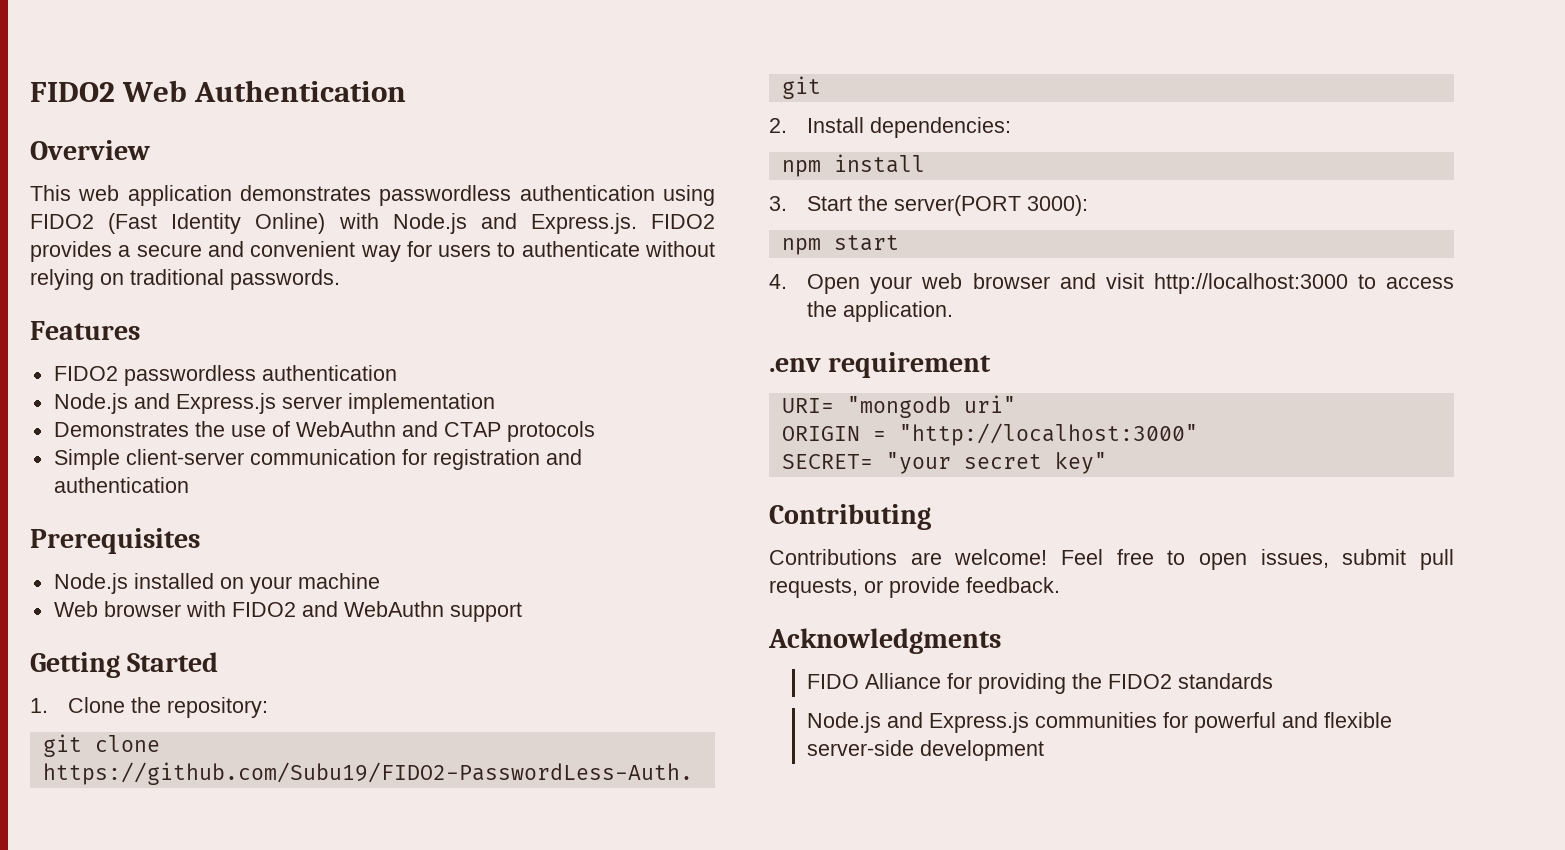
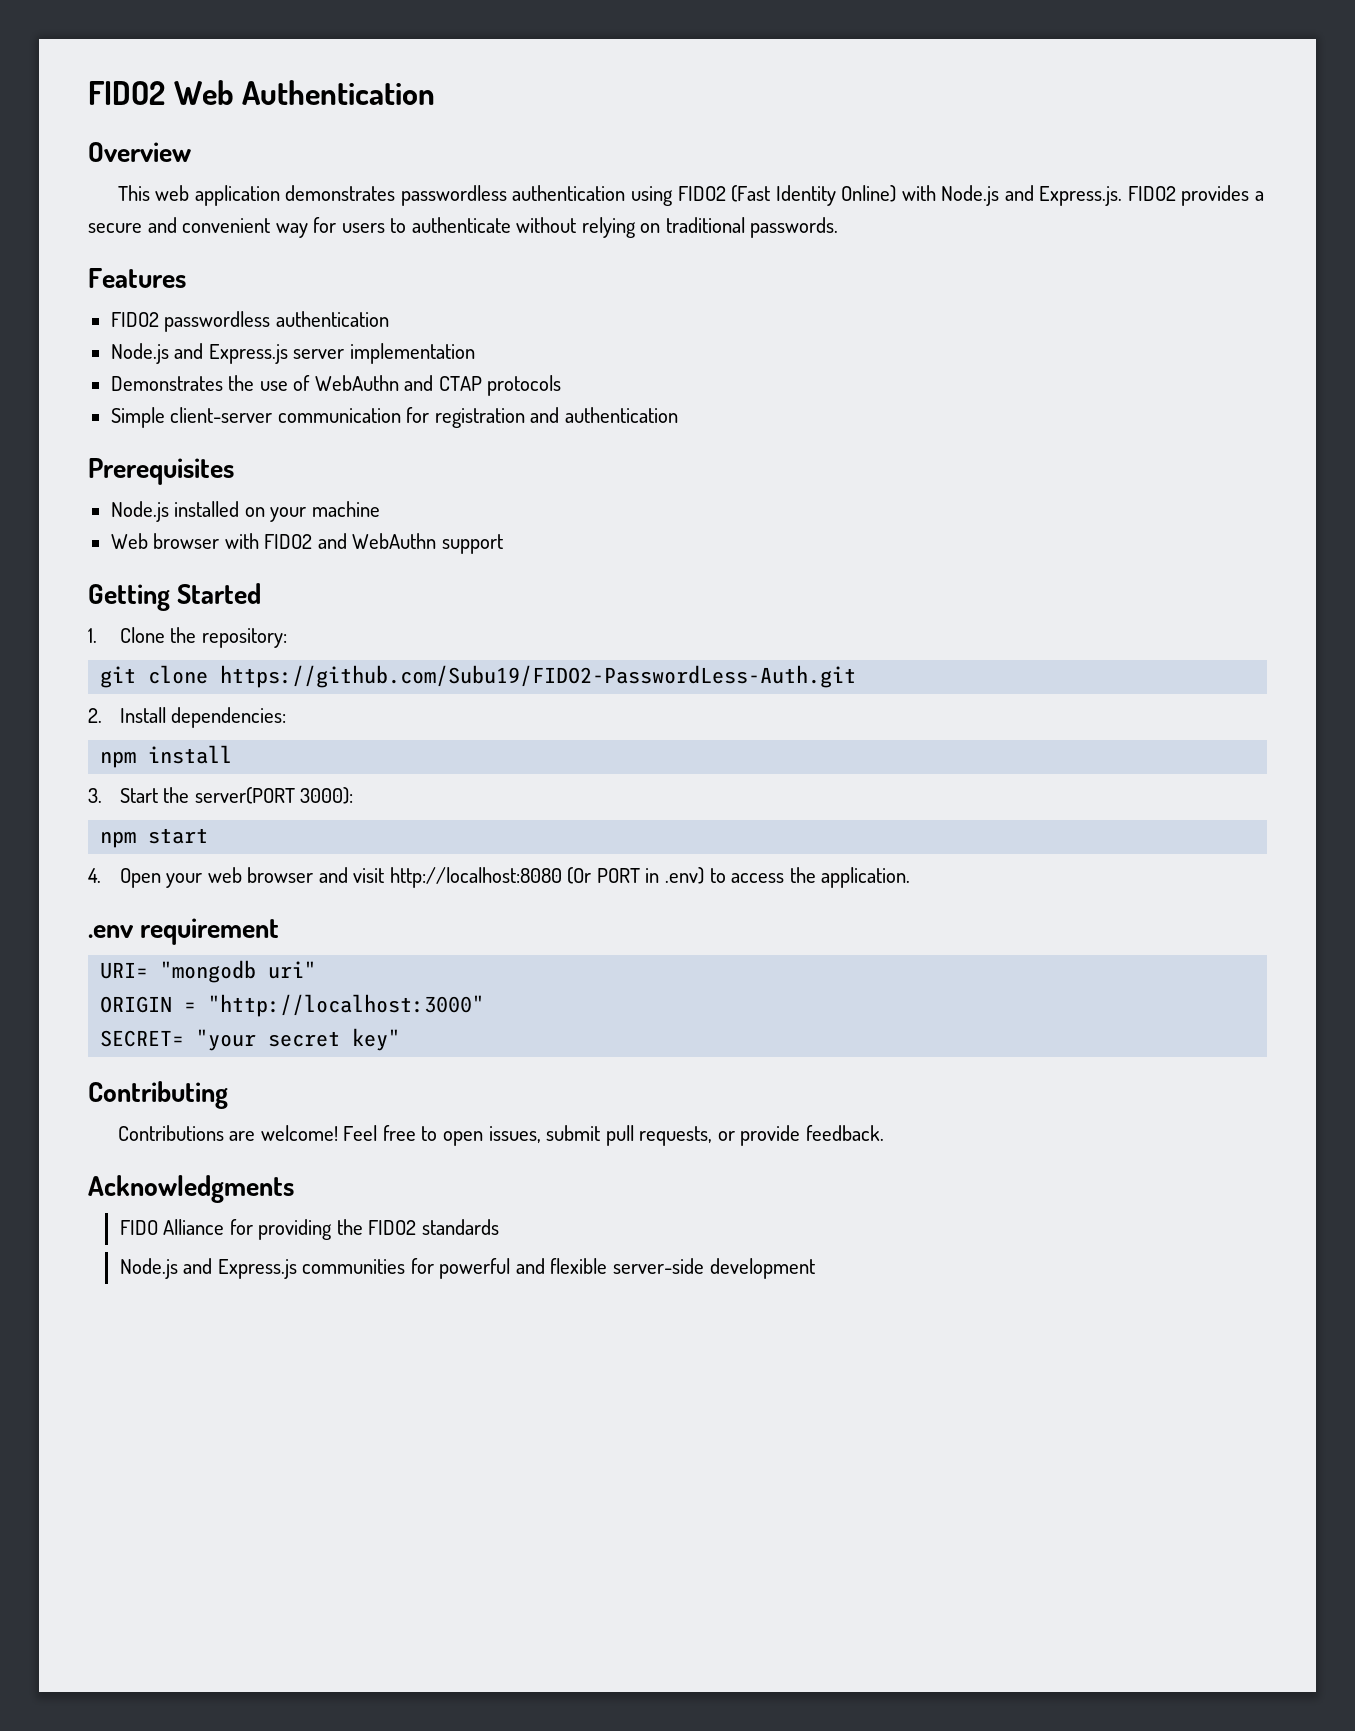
[1153,273,1348,294] http://localhost:3000 -> [389,867,705,888] http://localhost:8080 (Or PORT in .env)

